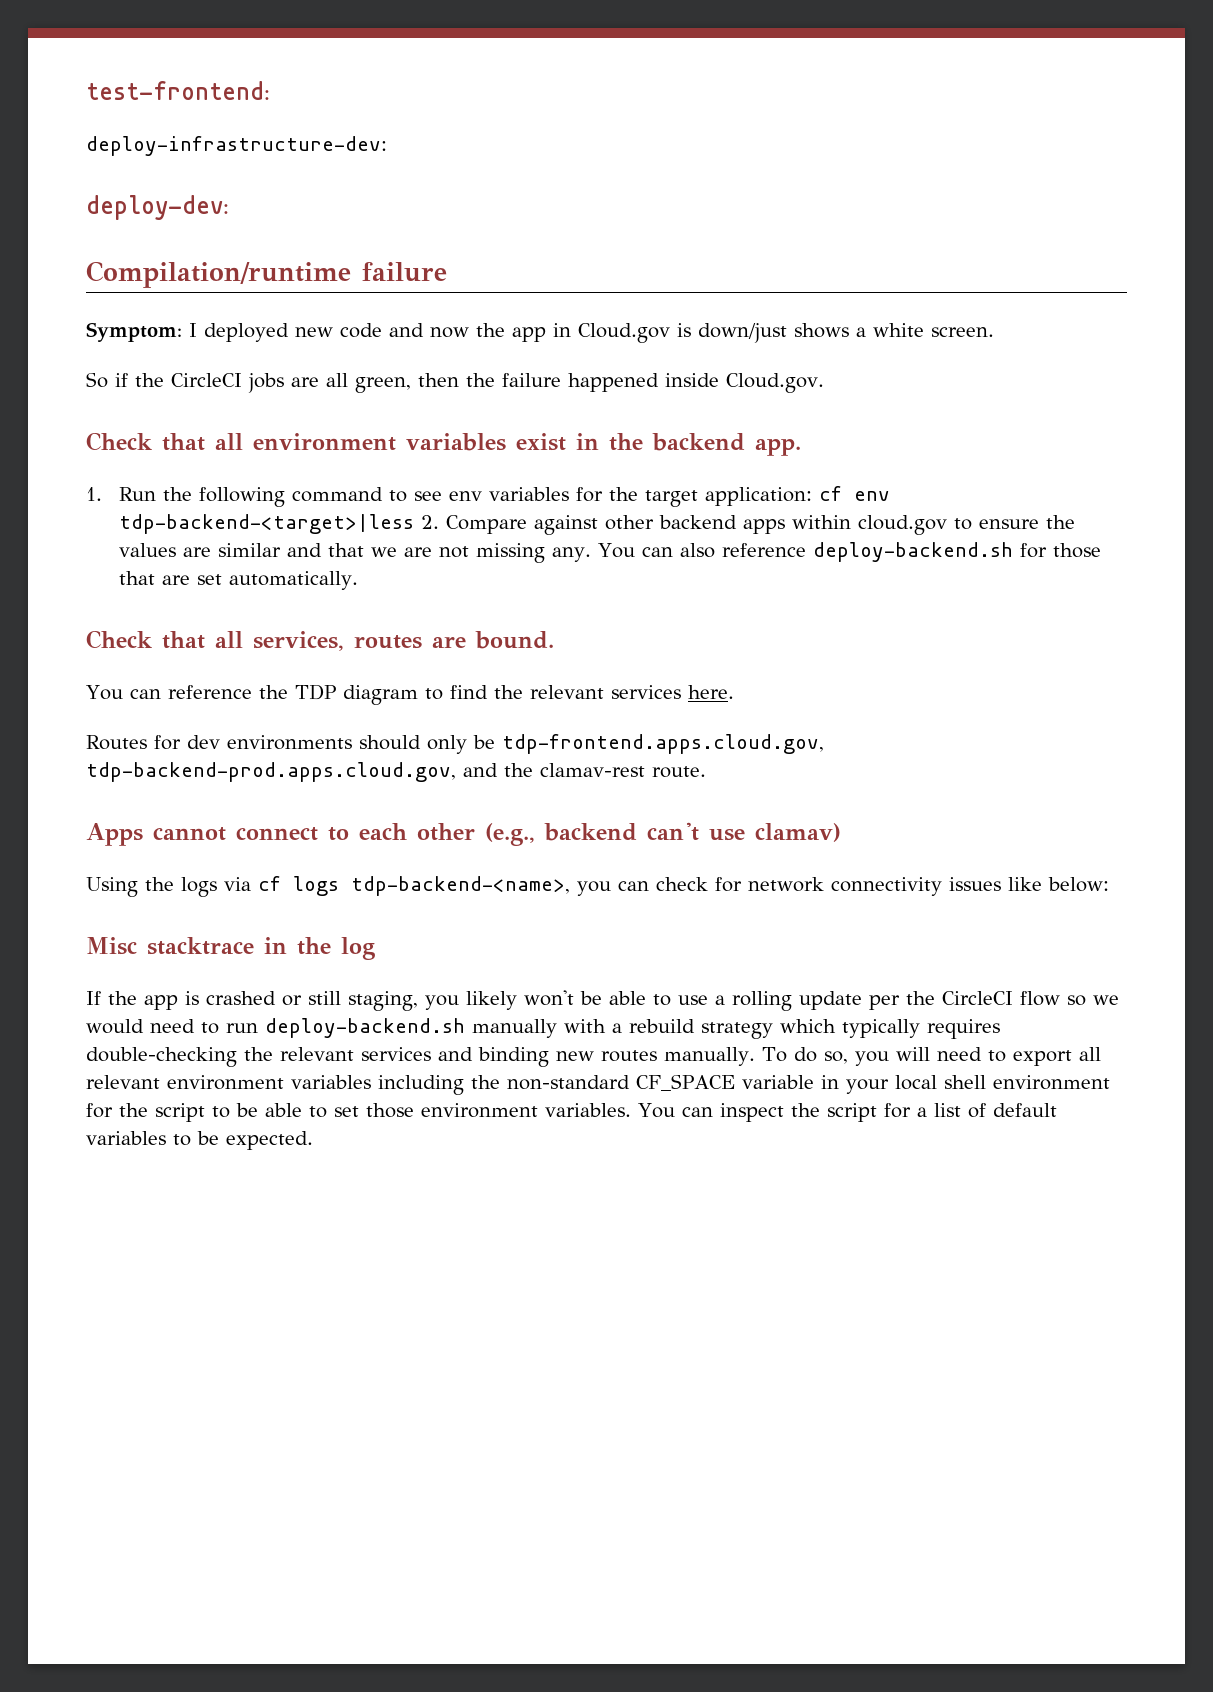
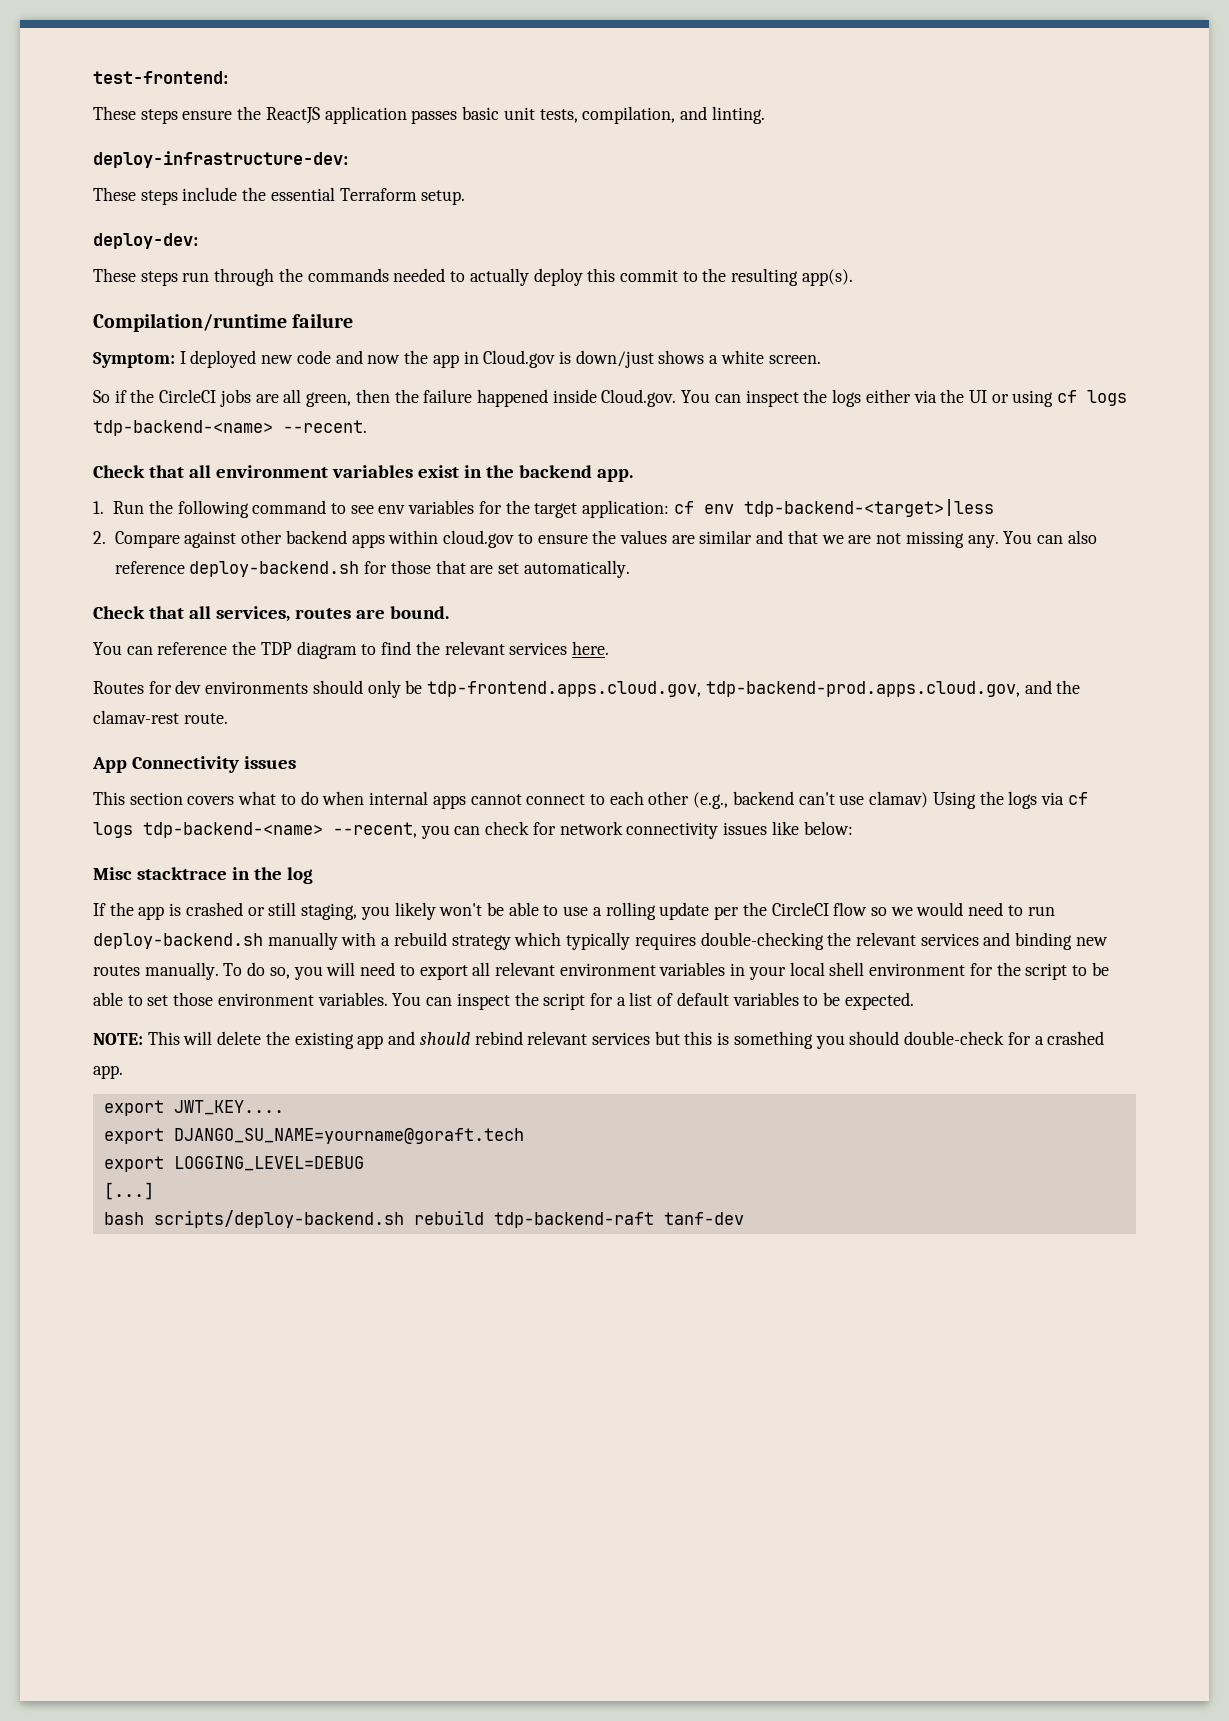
[86,136,387,156] [86,195,229,220] deploy-infrastructure-dev: // deploy-dev: -> [93,106,765,124] [93,151,348,168] [93,187,466,205] [93,233,198,249] [93,268,853,286] These steps ensure the ReactJS application passes basic unit tests, compilation, and linting. // deploy-infrastructure-dev: // These steps include the essential Terraform setup. // deploy-dev: // These steps run through the commands needed to actually deploy this commit to the resulting app(s).
(824, 383) none -> [681,389,1128,407] [93,420,367,436] You can inspect the logs either via the UI or using cf logs tdp-backend-<name> --recent.
(414, 524) none -> (994, 508) //
[86,823,143,846] Apps -> [92,756,296,773] [93,791,466,809] App Connectivity issues // This section covers what to do when internal apps
(841, 832) // -> (929, 799) none
[351,876,570,896] tdp-backend-<name>, -> [143,822,417,838] tdp-backend-<name> --recent,
[378,1074,814,1095] including the non-standard CF_SPACE variable -> (726, 969) none
(313, 1140) none -> [93,1031,1105,1049] [93,1065,123,1079] [103,1100,284,1116] [103,1128,524,1144] [103,1156,364,1172] [103,1182,154,1200] [103,1210,744,1228] // NOTE: This will delete the existing app and should rebind relevant services but this is something you should double-check for a crashed app. // export JWT_KEY.... // export DJANGO_SU_NAME=yourname@goraft.tech // export LOGGING_LEVEL=DEBUG // [...] // bash scripts/deploy-backend.sh rebuild tdp-backend-raft tanf-dev

